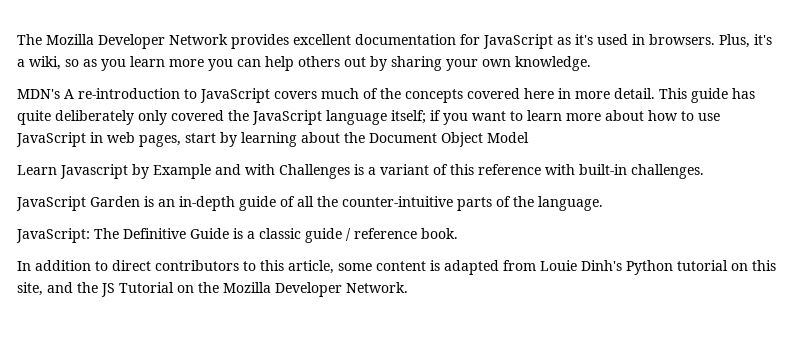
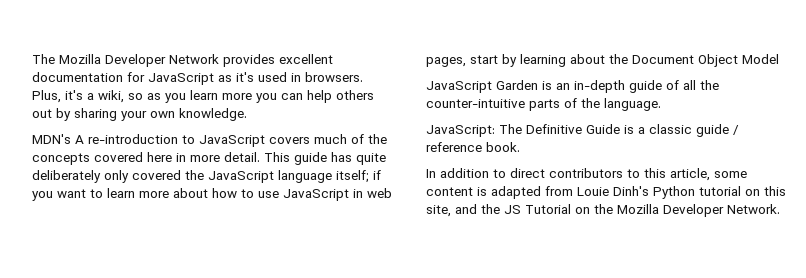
[17,164,704,179] // Learn Javascript by Example and with Challenges is a variant of this reference with built-in challenges. -> (779, 59) none

